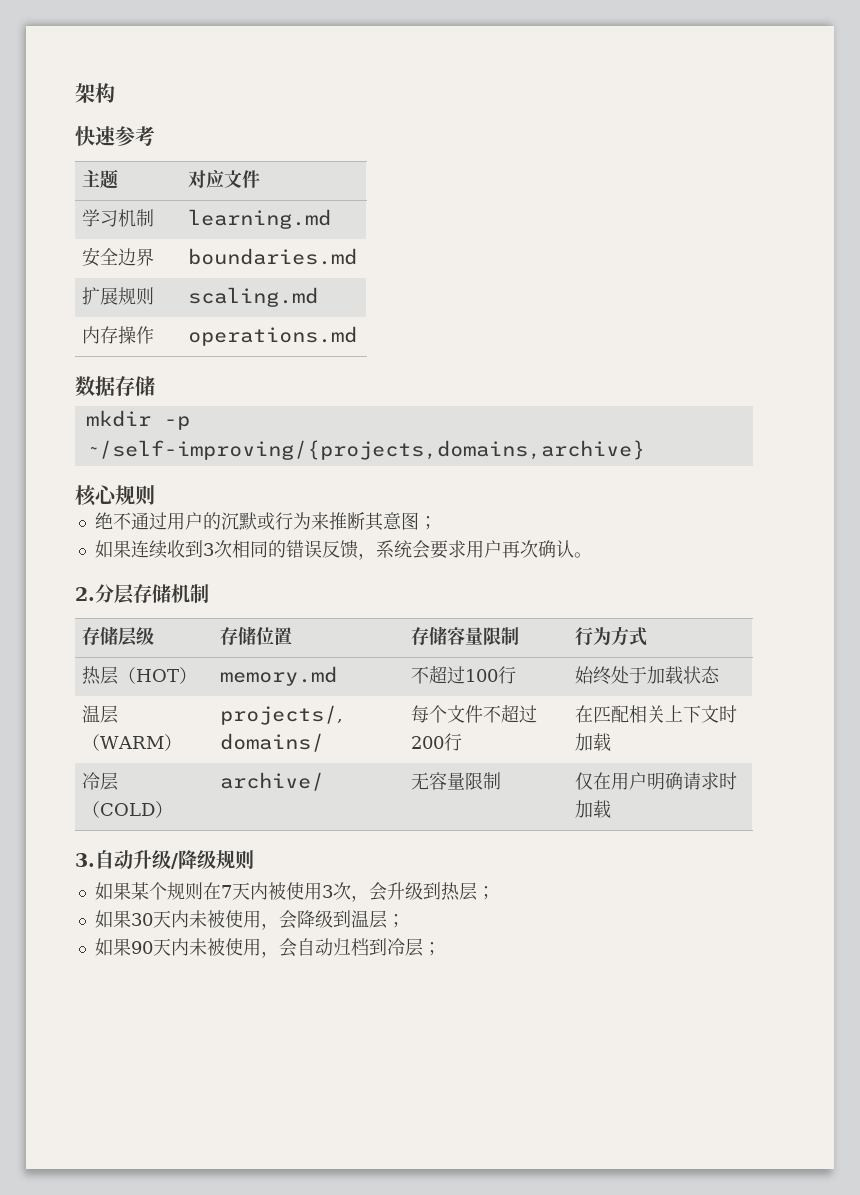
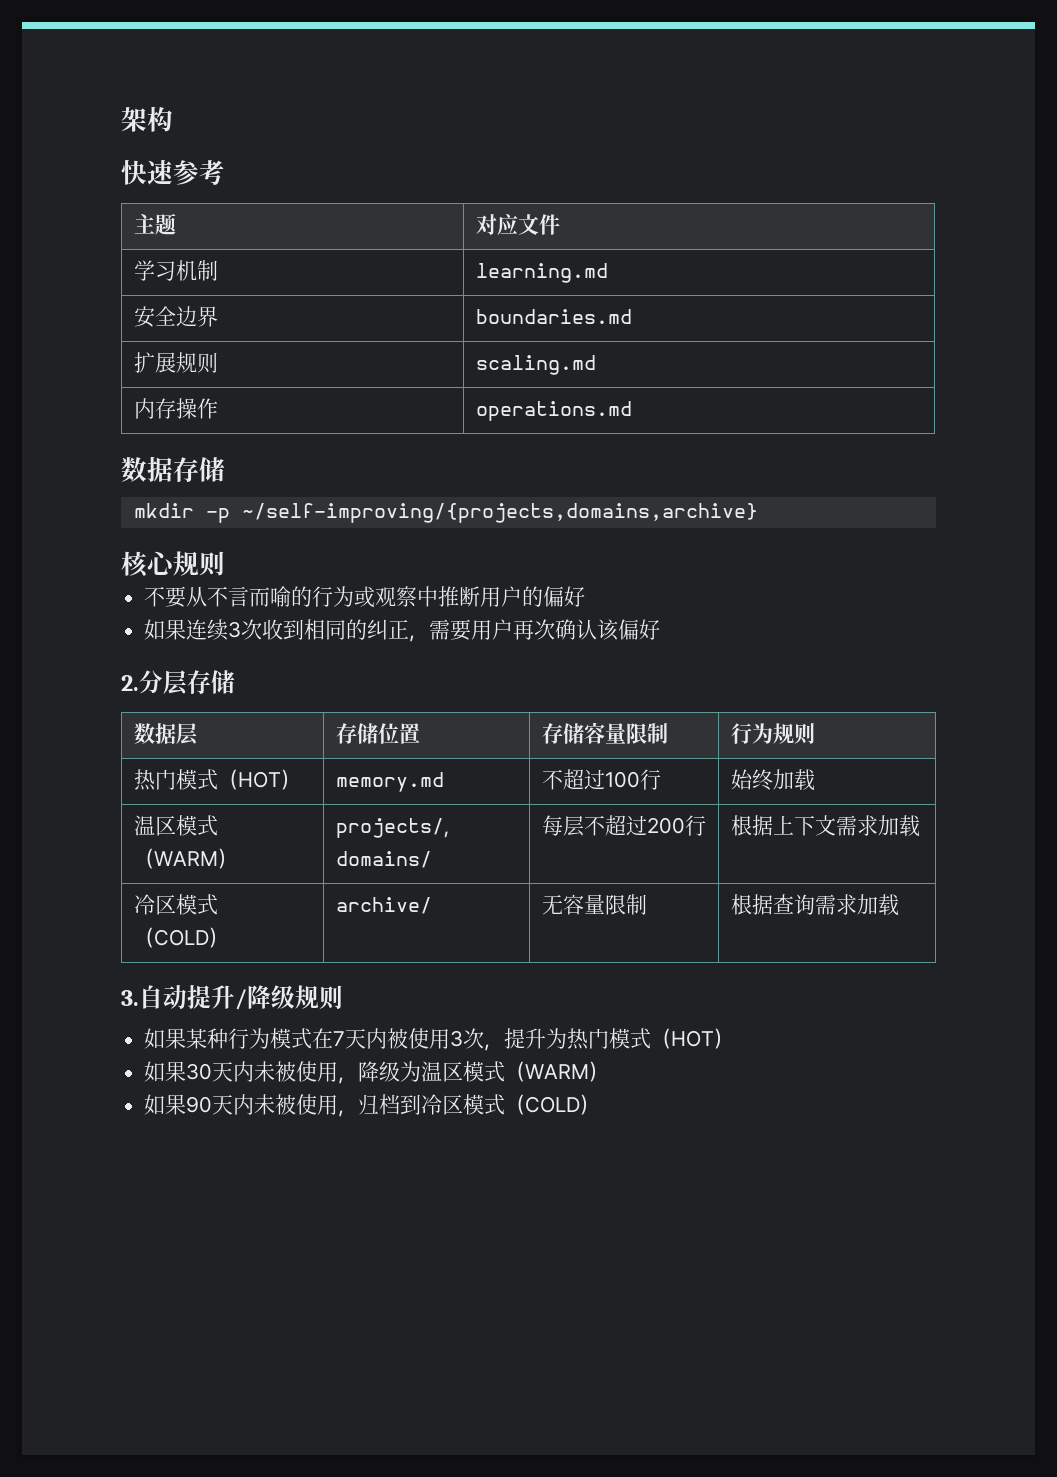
[94,512,437,531] [94,540,466,560] 绝不通过用户的沉默或行为来推断其意图； // 如果连续收到3次相同的错误反馈，系统会要求 -> [144,586,586,608] [144,619,472,642] 不要从不言而喻的行为或观察中推断用户的偏好 // 如果连续3次收到相同的纠正，需要
[573,552,592,558] 。 -> [597,619,661,641] 该偏好
[171,584,209,603] [82,626,155,646] 机制 // 存储层级 -> [133,723,198,745] // 数据层
[611,626,648,646] [82,666,119,685] 方式 // 热层 -> [772,723,815,745] [133,769,218,791] 规则 // 热门模式
[611,666,721,684] [82,705,119,724] 处于加载状态 // 温层 -> [772,769,815,791] [133,815,218,836] 加载 // 温区模式
[429,705,484,723] 个文件 -> [562,815,584,837] 层
[575,705,738,723] 在匹配相关上下文时 -> [730,815,878,836] 根据上下文需求
[100,772,119,791] 层 -> [154,894,218,915] 区模式
[575,772,738,790] 仅在用户明确请求时 -> [730,894,857,915] 根据查询需求
[133,850,171,869] 升级 -> [187,985,235,1009] 提升
[148,882,203,900] 个规则 -> [207,1028,313,1049] 种行为模式
[368,882,495,901] 会升级到热层； -> [504,1028,735,1050] 提升为热门模式（HOT）
[278,910,405,929] 会降级到温层； -> [358,1061,610,1082] 降级为温区模式（WARM）
[278,938,333,957] 会自动 -> (359, 1113) none
[404,938,441,957] 层； -> [442,1094,601,1115] 区模式（COLD）

